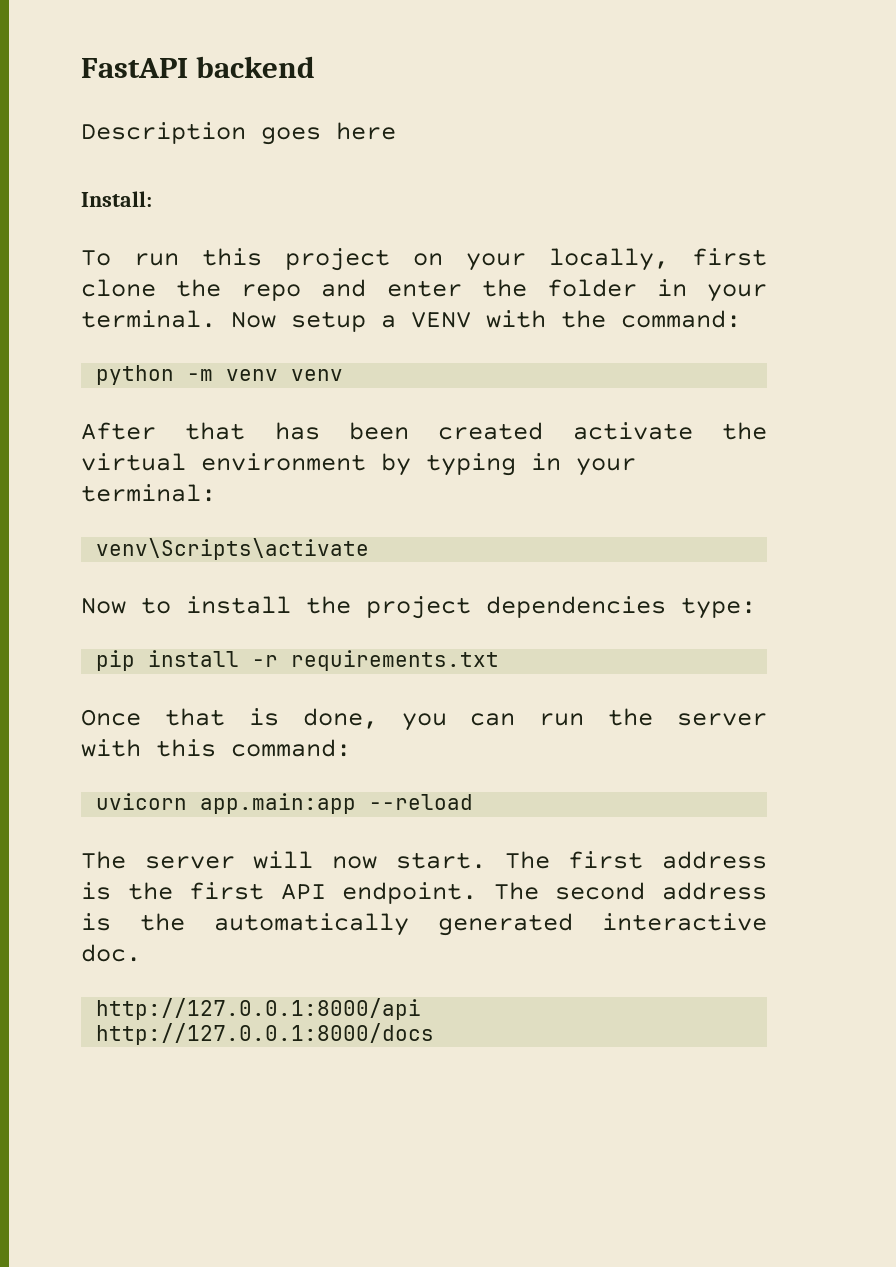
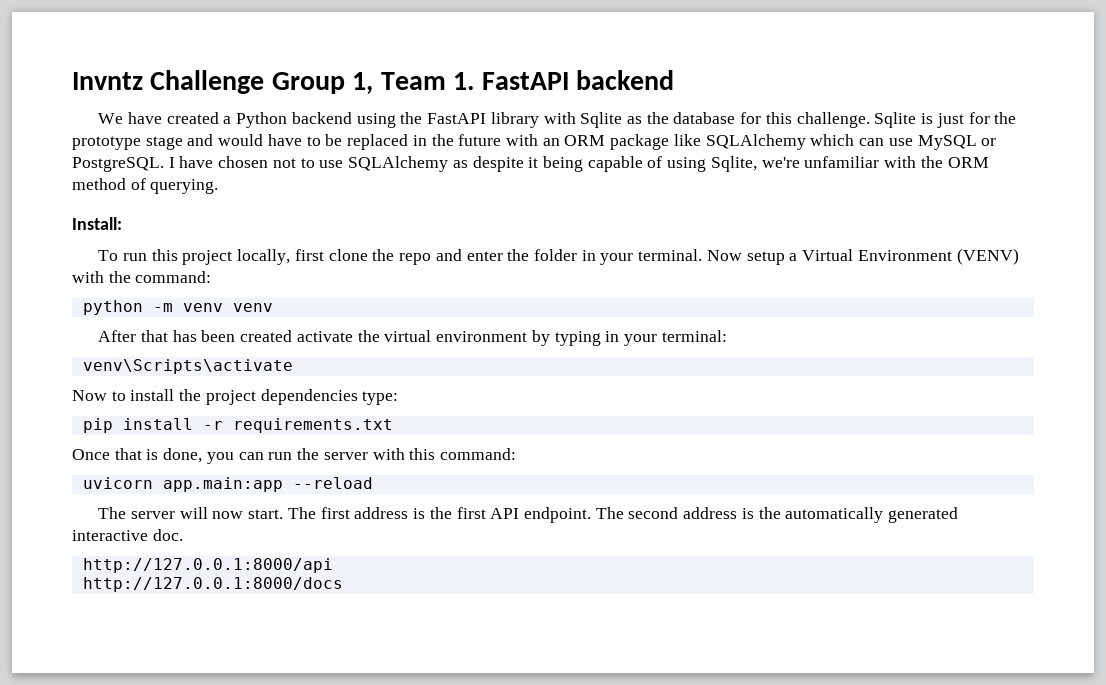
[81,56,316,78] [81,122,396,145] FastAPI backend // Description goes here -> [72,70,674,94] [98,112,1017,128] [72,134,997,150] [72,156,989,172] [72,178,219,194] Invntz Challenge Group 1, Team 1. FastAPI backend // We have created a Python backend using the FastAPI library with Sqlite as the database for this challenge. Sqlite is just for the prototype stage and would have to be replaced in the future with an ORM package like SQLAlchemy which can use MySQL or PostgreSQL. I have chosen not to use SQLAlchemy as despite it being capable of using Sqlite, we're unfamiliar with the ORM method of querying.
[413,253,526,271] on your -> (233, 257) none
[411,311,471,328] VENV -> [802,248,1019,265] Virtual Environment (VENV)

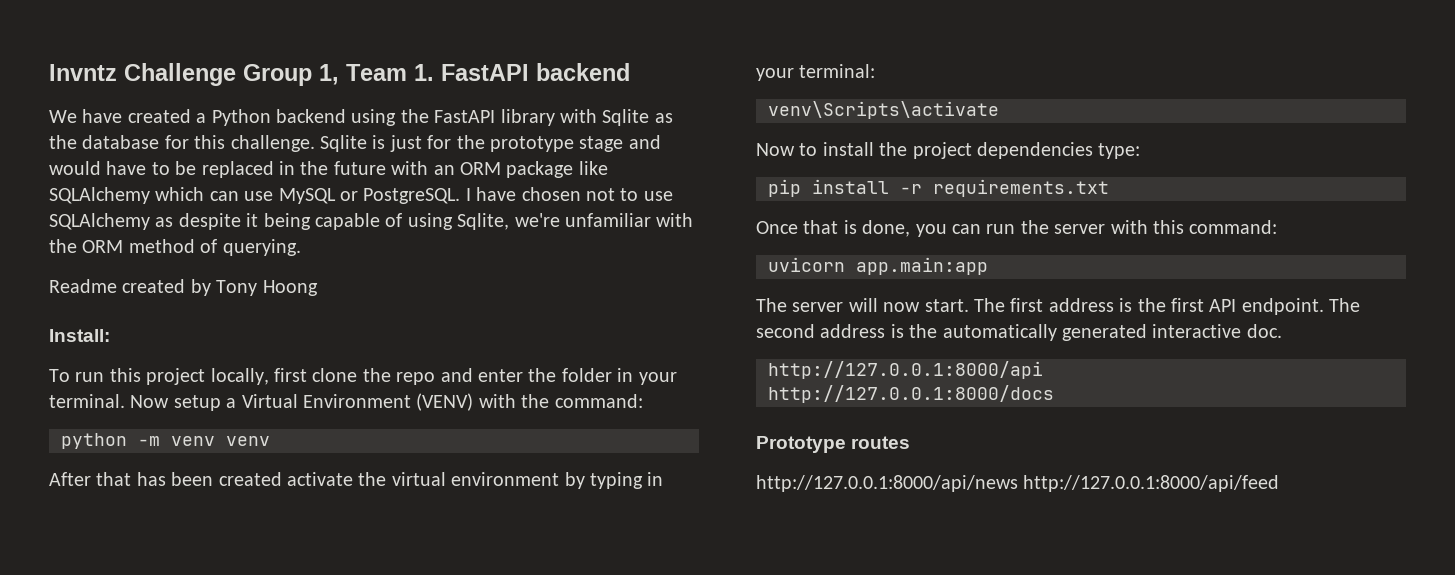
(219, 186) none -> [49,279,318,296] // Readme created by Tony Hoong
[292,477,373,489] --reload -> (988, 266) none
(343, 584) none -> [756,436,911,453] [756,475,1280,492] // Prototype routes // http://127.0.0.1:8000/api/news http://127.0.0.1:8000/api/feed

